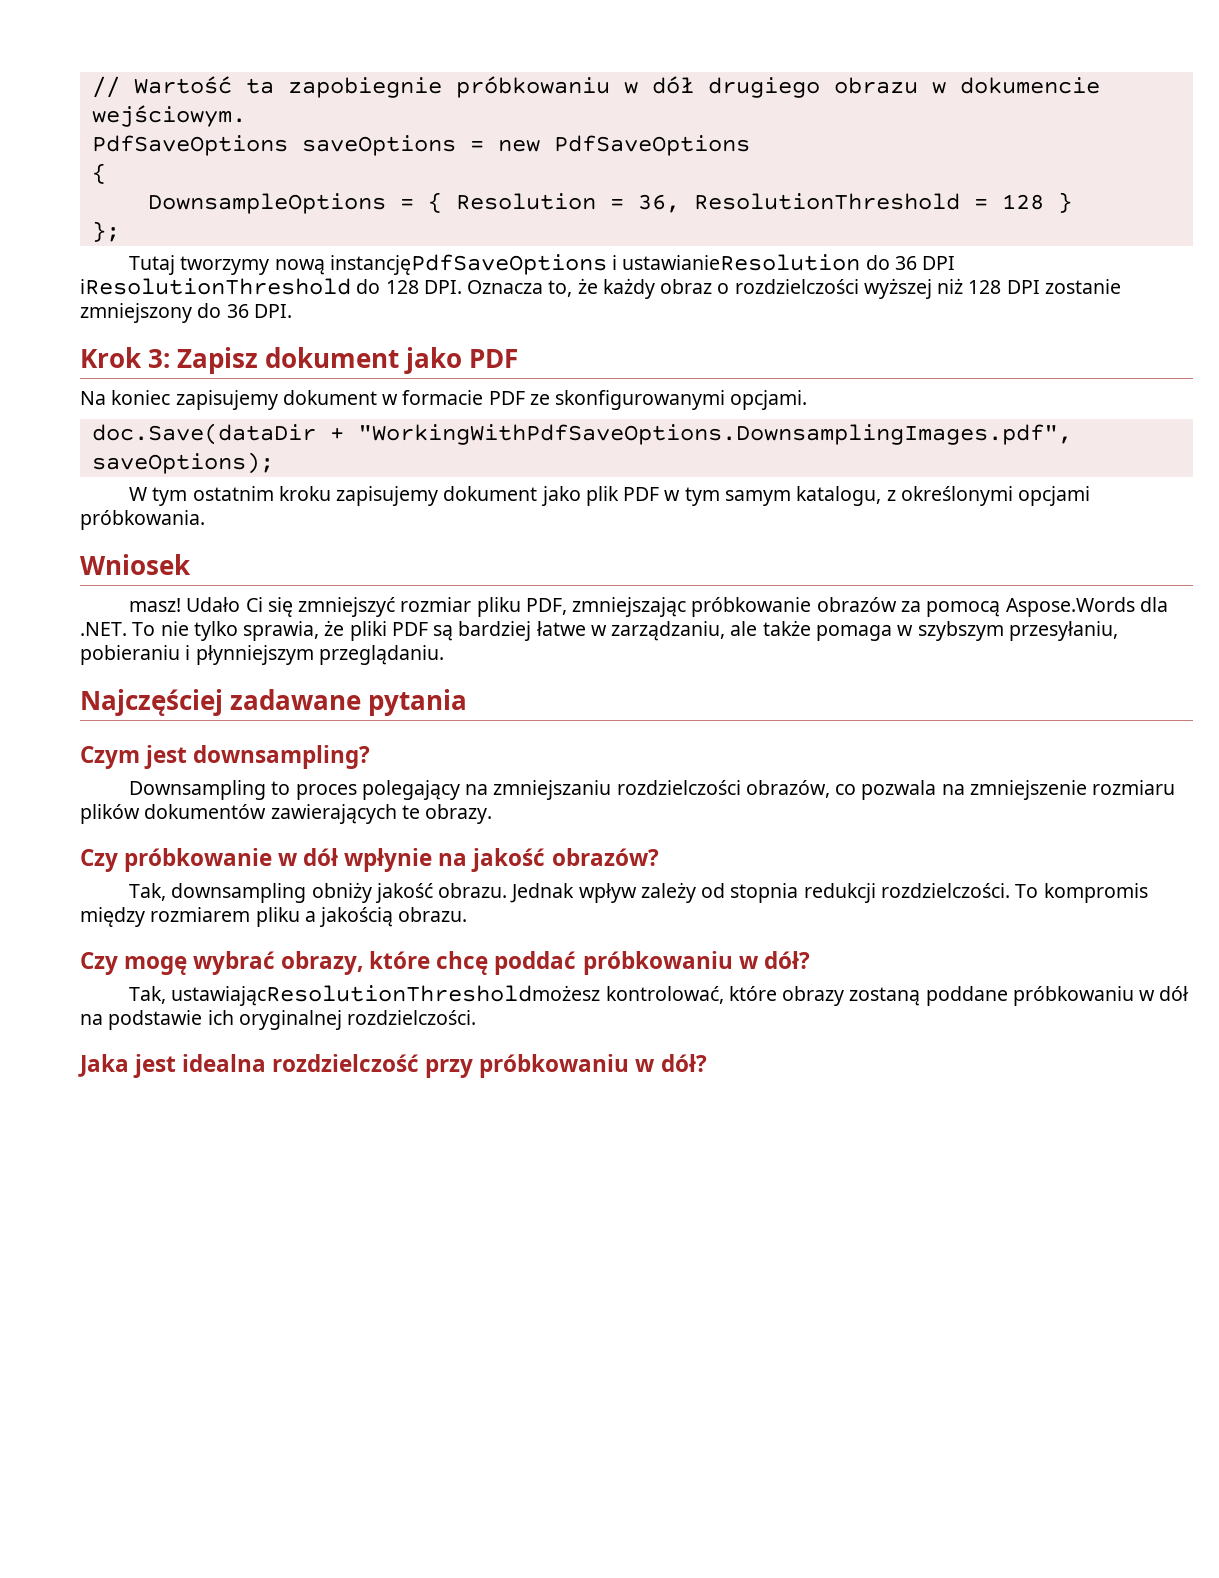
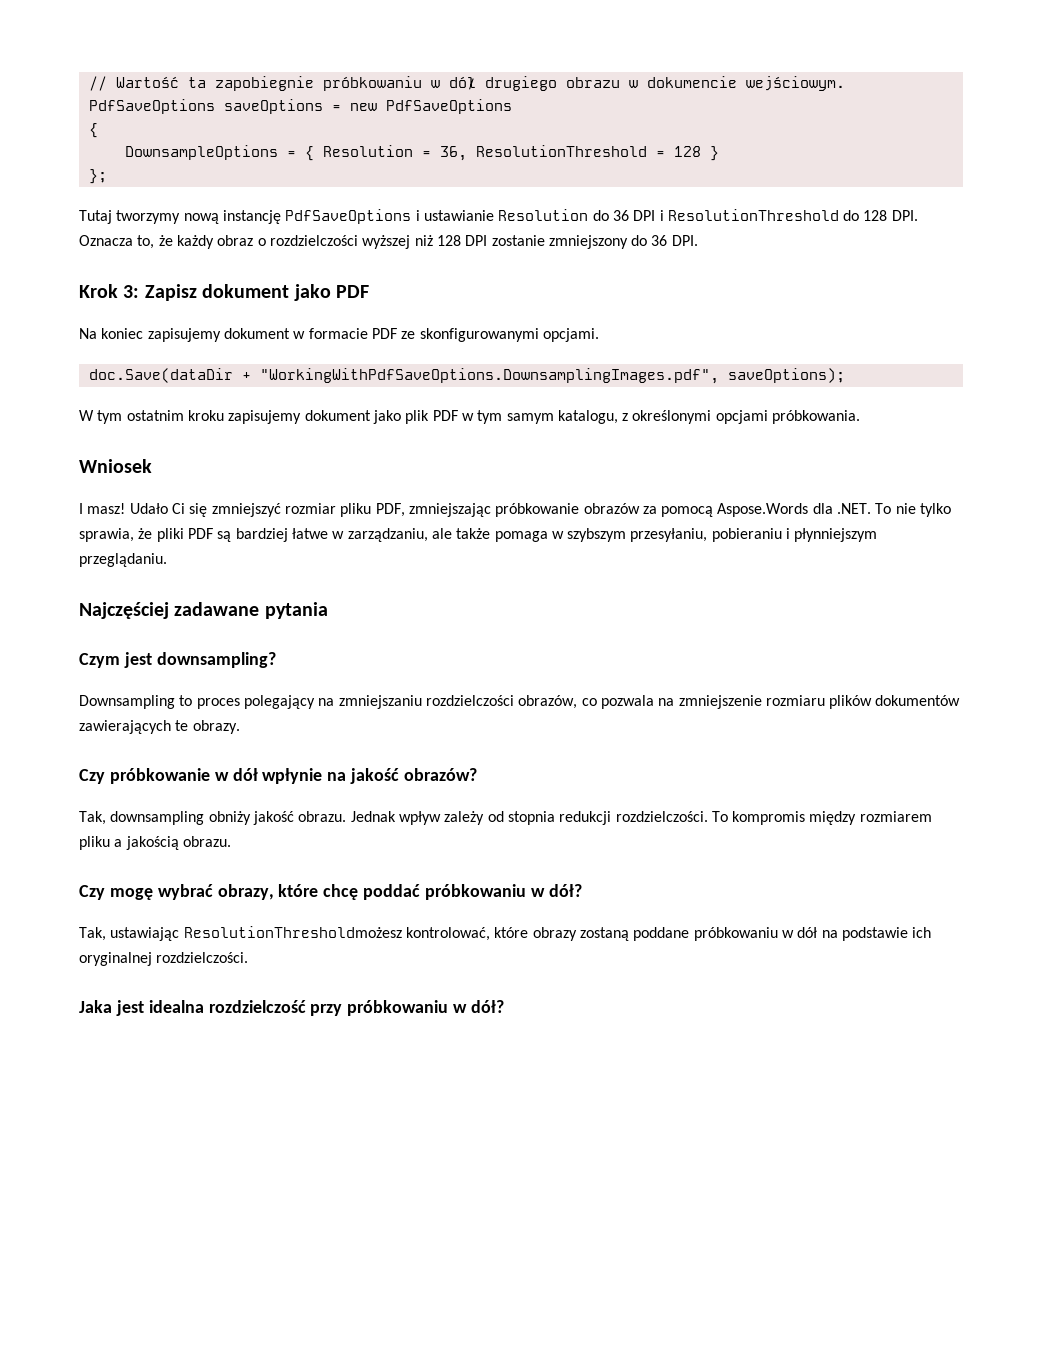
[329,254,861,275] instancjęPdfSaveOptions i ustawianieResolution -> [222,209,589,224] instancję PdfSaveOptions i ustawianie Resolution
[80,278,351,295] iResolutionThreshold -> [659,209,839,221] i ResolutionThreshold
(191, 564) none -> [79,503,83,514] I
[171,985,601,1006] ustawiającResolutionThresholdmożesz -> [110,926,402,941] ustawiając ResolutionThresholdmożesz

